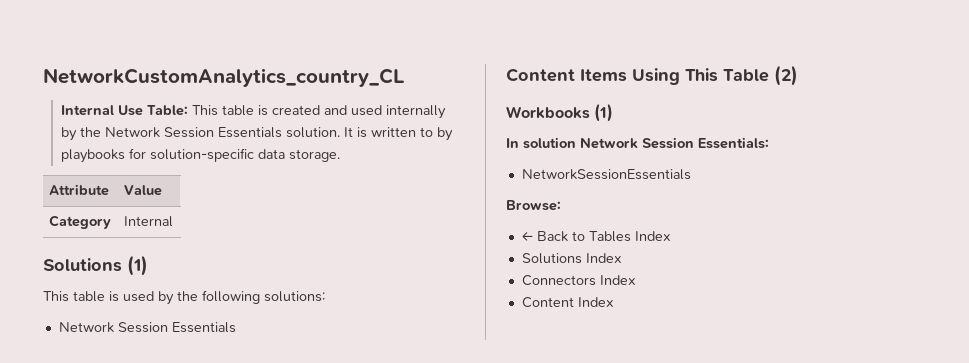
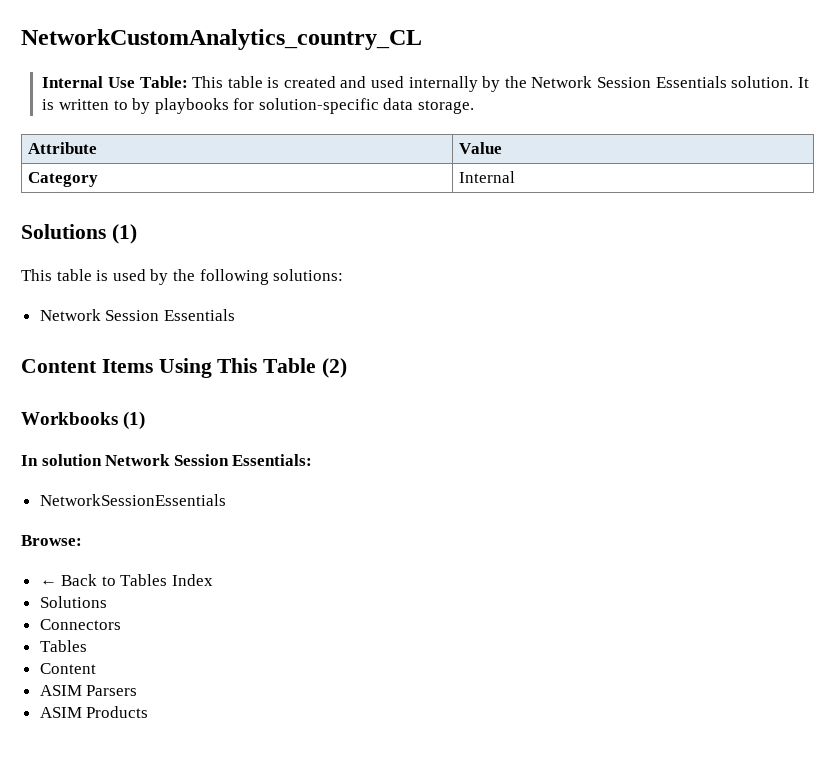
[585,253,622,263] Index -> (107, 602) none
[599,275,636,285] [521,297,614,308] Index // Content Index -> [39,640,87,652] [39,663,96,674] [39,685,138,696] [39,706,149,718] // Tables // Content // ASIM Parsers // ASIM Products

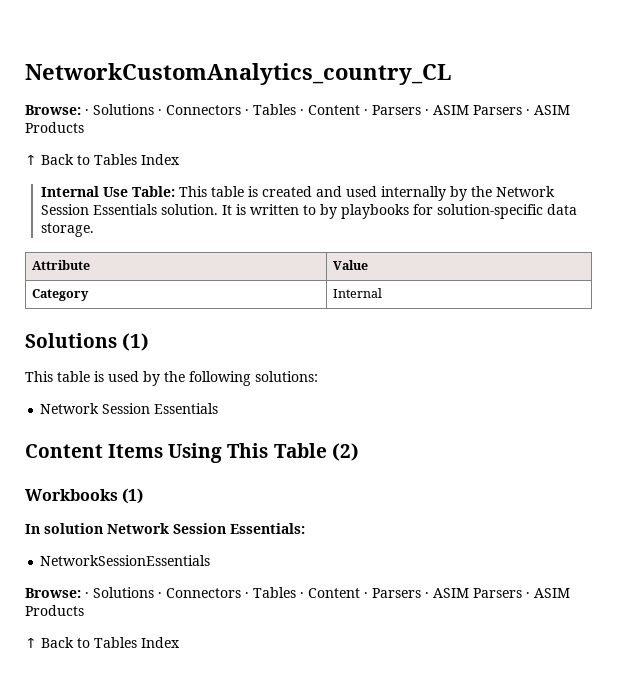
(422, 39) none -> [25,104,570,115] [25,122,84,133] [25,154,180,165] // Browse: · Solutions · Connectors · Tables · Content · Parsers · ASIM Parsers · ASIM Products // ↑ Back to Tables Index
[39,574,214,586] [39,596,107,608] [39,619,121,630] [39,640,87,652] [39,663,96,674] [39,685,138,696] [39,706,149,718] // ← Back to Tables Index // Solutions // Connectors // Tables // Content // ASIM Parsers // ASIM Products -> [85,587,570,598] [25,605,84,616] [25,637,180,648] · Solutions · Connectors · Tables · Content · Parsers · ASIM Parsers · ASIM Products // ↑ Back to Tables Index

